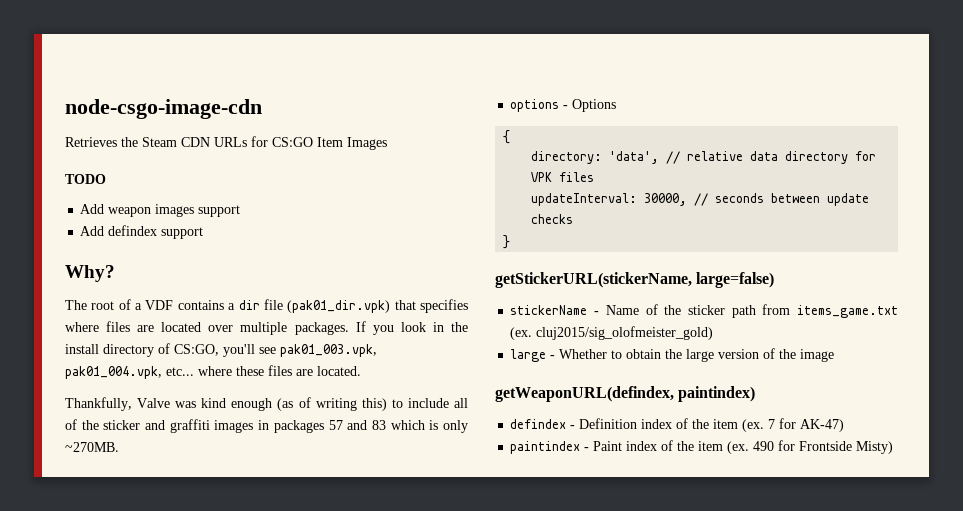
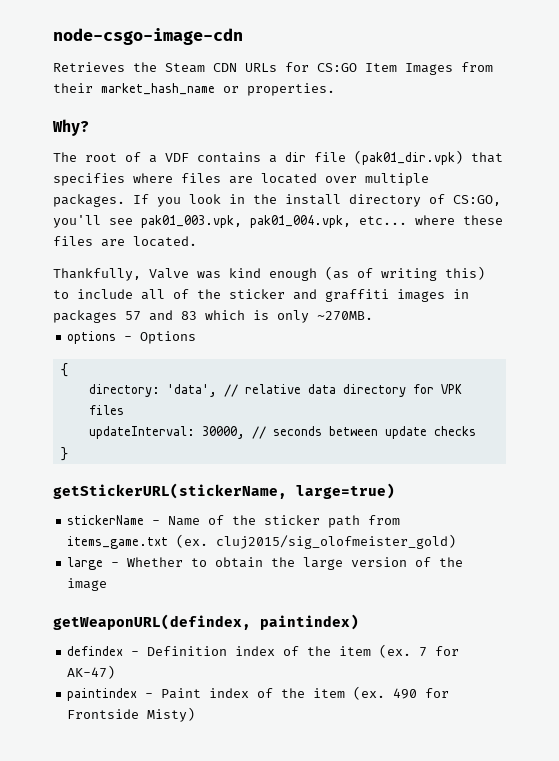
[65,174,106,184] [80,204,241,217] [80,225,204,239] // TODO // Add weapon images support // Add defindex support -> [461,62,493,72] [53,83,335,96] from their market_hash_name or properties.
[696,272,775,288] large=false) -> [296,483,395,499] large=true)

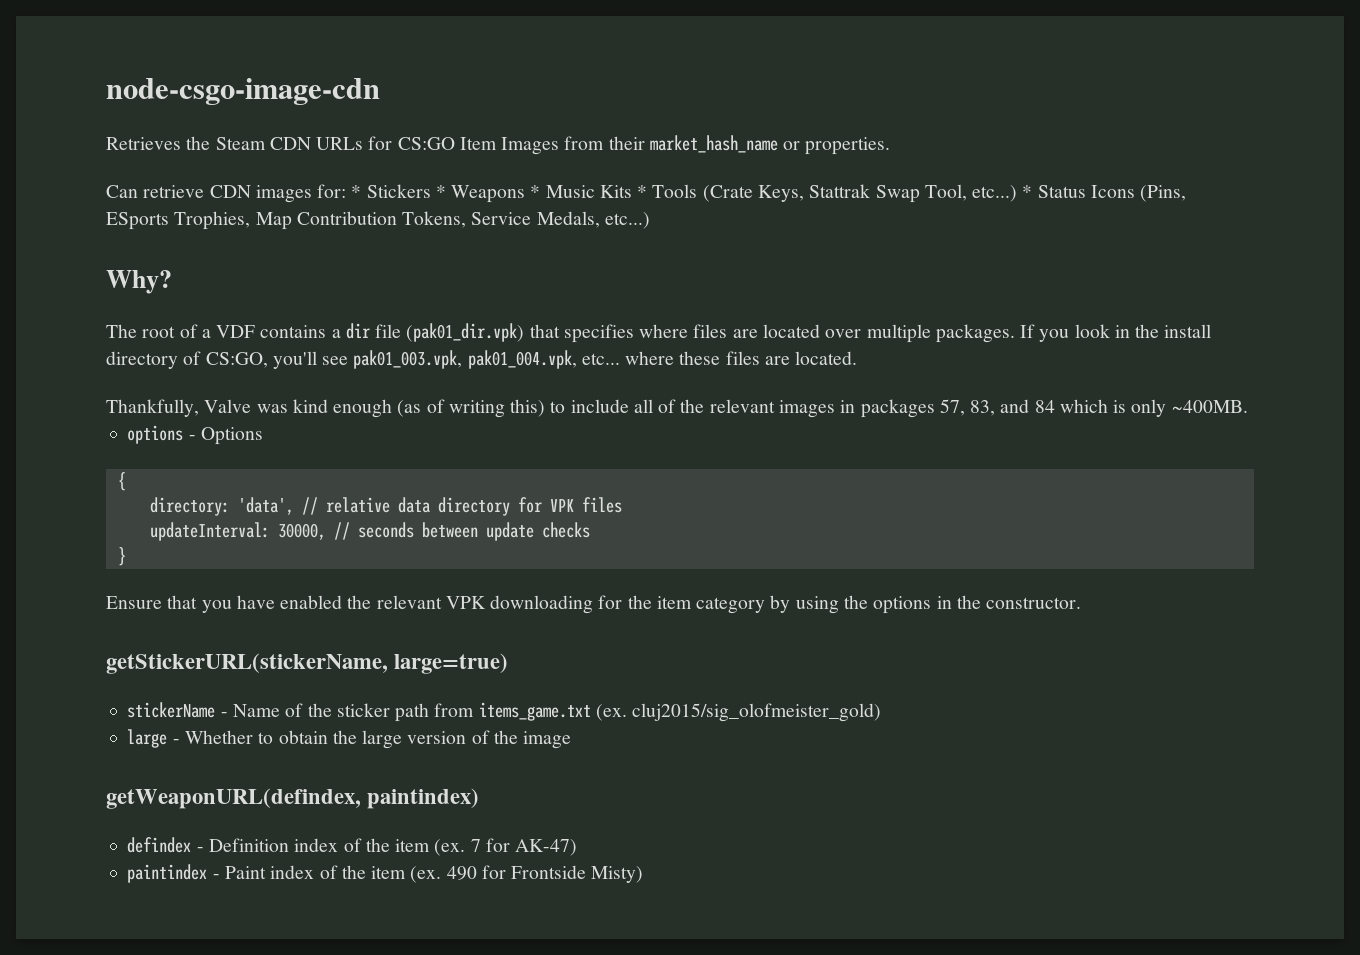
(335, 89) none -> [106,184,1187,203] [106,211,650,230] // Can retrieve CDN images for: * Stickers * Weapons * Music Kits * Tools (Crate Keys, Stattrak Swap Tool, etc...) * Status Icons (Pins, ESports Trophies, Map Contribution Tokens, Service Medals, etc...)
[229,289,469,302] [53,310,197,323] sticker and graffiti images in packages 57 and 83 -> [709,399,1055,418] relevant images in packages 57, 83, and 84
[317,311,373,321] ~270MB. -> [1171,400,1248,413] ~400MB.
(68, 454) none -> [106,595,1082,614] // Ensure that you have enabled the relevant VPK downloading for the item category by using the options in the constructor.

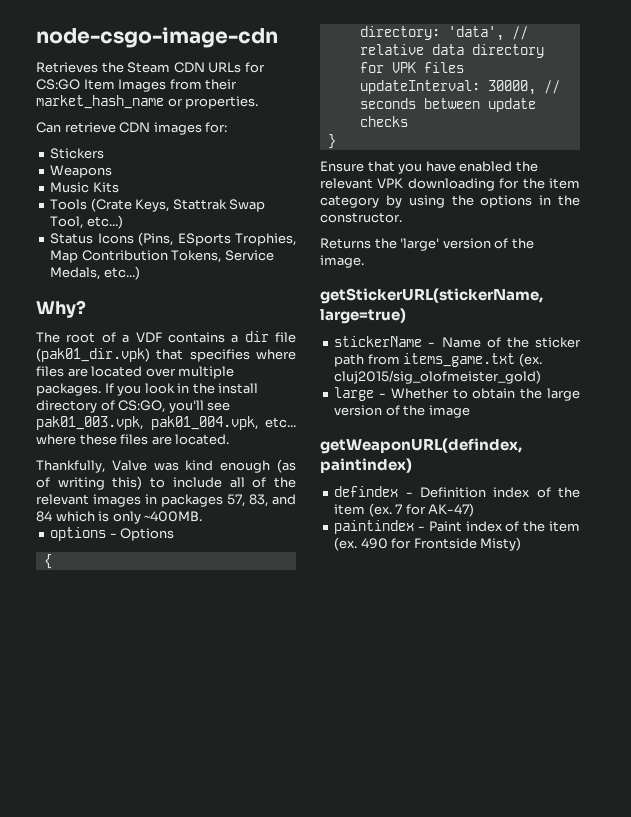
[351,185,362,198] * -> (228, 127) //
[435,185,446,198] * -> (105, 153) //
[530,185,541,198] * -> (113, 171) //
[637,185,648,198] * -> (119, 187) //
[1022,185,1033,198] * -> (123, 222) //
(1082, 603) none -> [320,238,534,251] [320,255,364,268] // Returns the 'large' version of the image.

